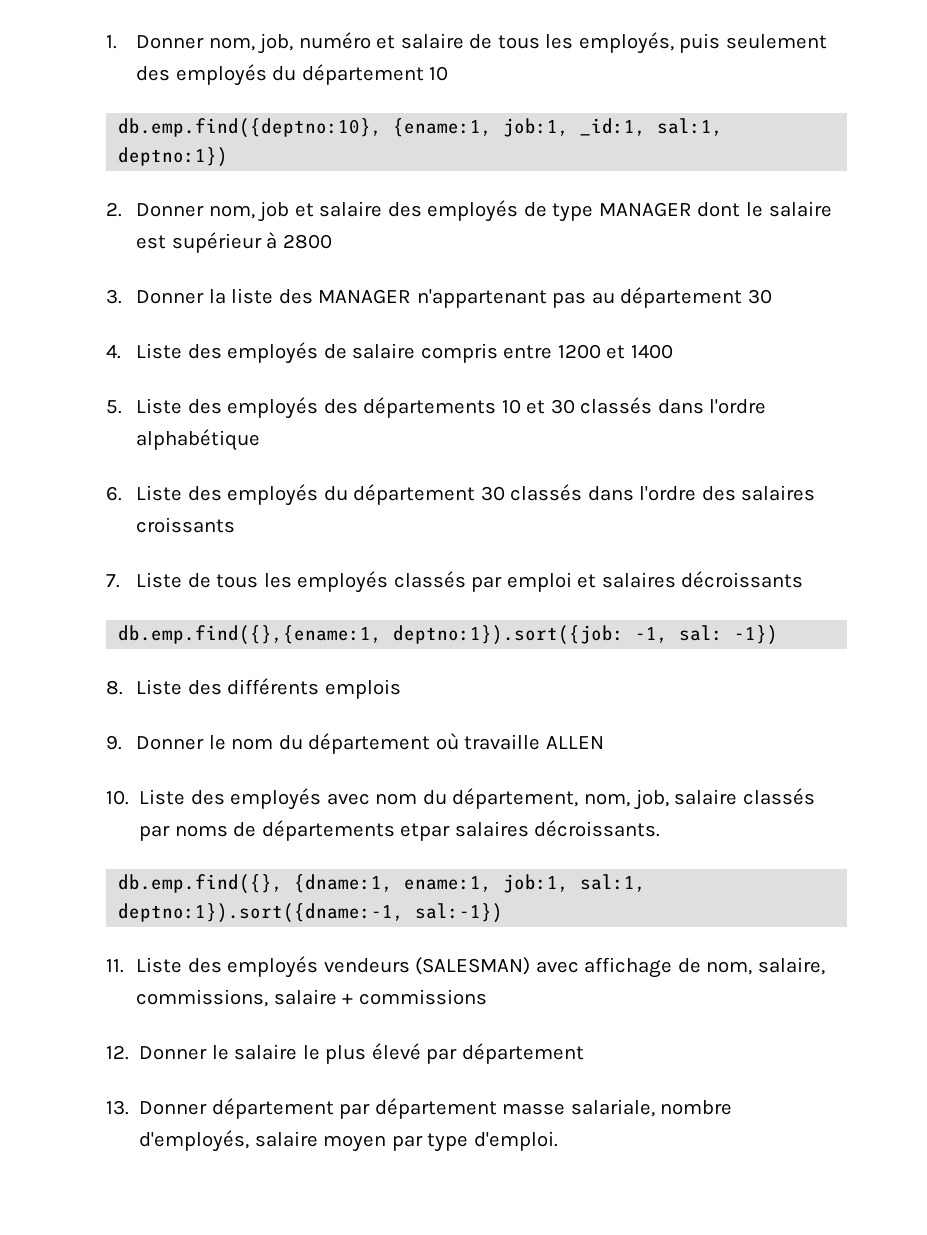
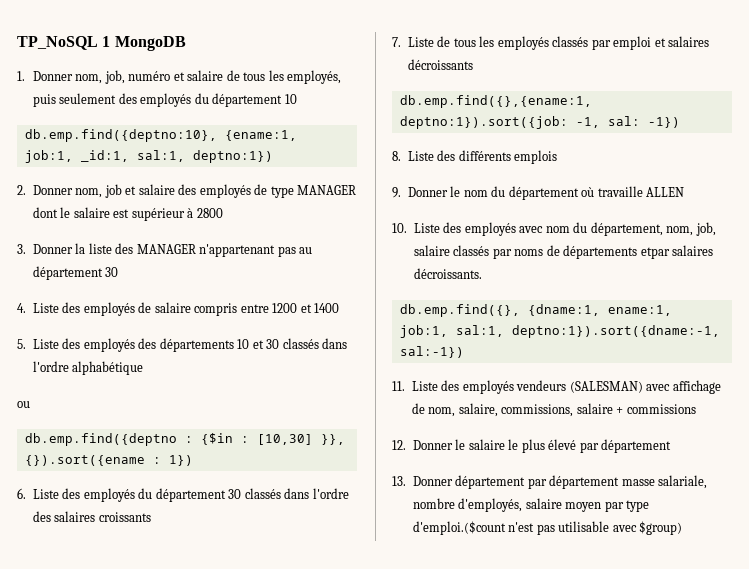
(106, 42) none -> [17,36,186,51] TP_NoSQL 1 MongoDB //
(261, 440) none -> [17,401,30,408] [24,433,345,446] [24,455,193,466] // ou // db.emp.find({deptno : {$in : [10,30] }}, {}).sort({ename : 1})
[473,1131,558,1151] d'emploi. -> [412,521,683,535] d'emploi.($count n'est pas utilisable avec $group)

